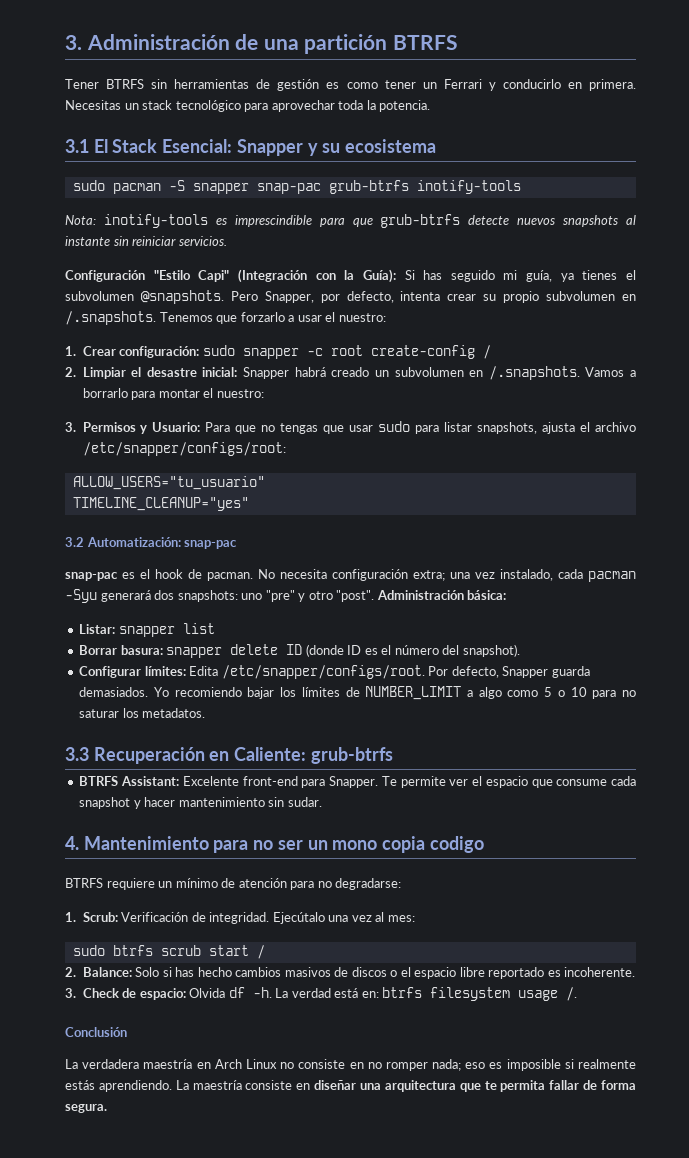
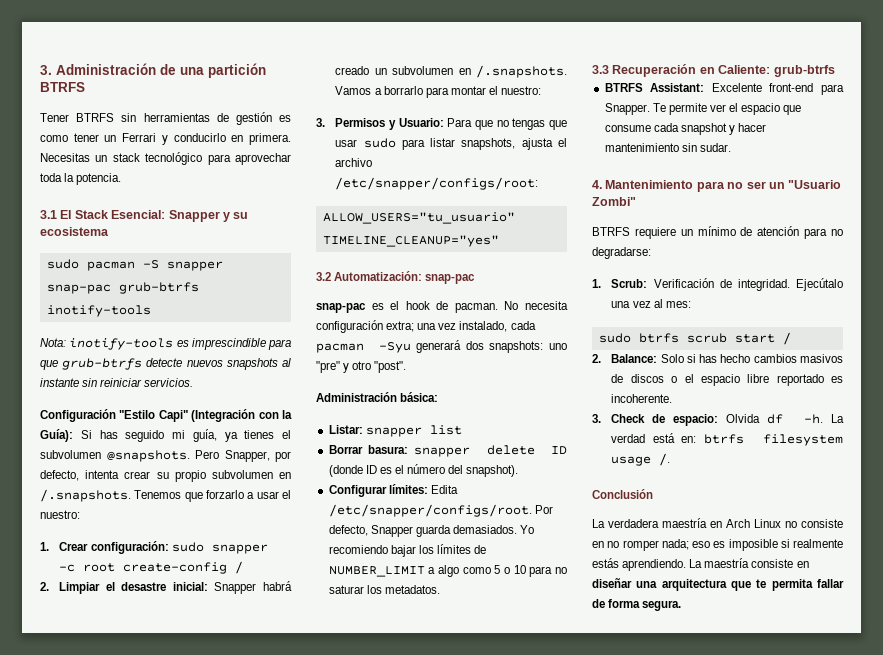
(375, 596) none -> (407, 367) //
[332,836,484,853] mono copia codigo -> [788,180,842,189] [592,197,636,206] "Usuario Zombi"

